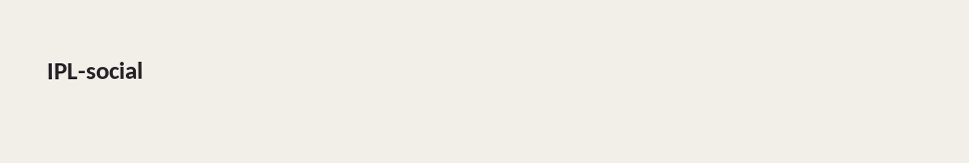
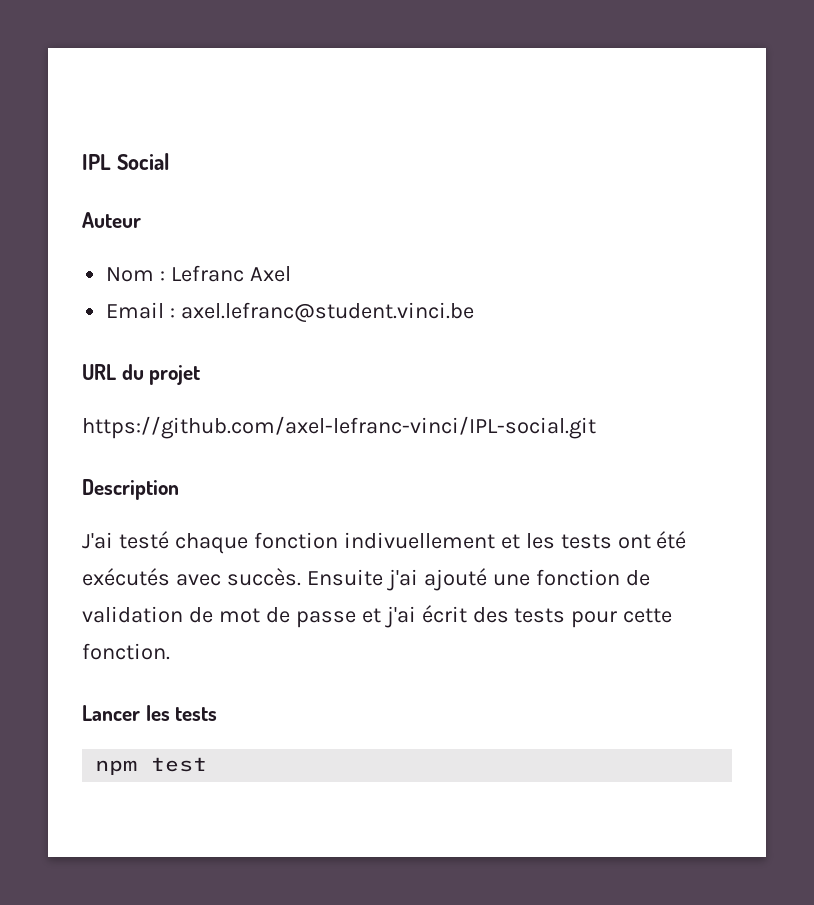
[46,61,143,80] IPL-social -> [82,153,169,170] [82,212,141,228] [106,265,292,282] [106,302,475,322] [82,364,201,385] [82,416,596,439] [82,479,179,500] [82,531,687,554] [82,568,650,591] [82,605,673,628] [82,643,170,660] [82,705,218,721] [95,757,208,775] IPL Social // Auteur // Nom : Lefranc Axel // Email : axel.lefranc@student.vinci.be // URL du projet // https://github.com/axel-lefranc-vinci/IPL-social.git // Description // J'ai testé chaque fonction indivuellement et les tests ont été exécutés avec succès. Ensuite j'ai ajouté une fonction de validation de mot de passe et j'ai écrit des tests pour cette fonction. // Lancer les tests // npm test

